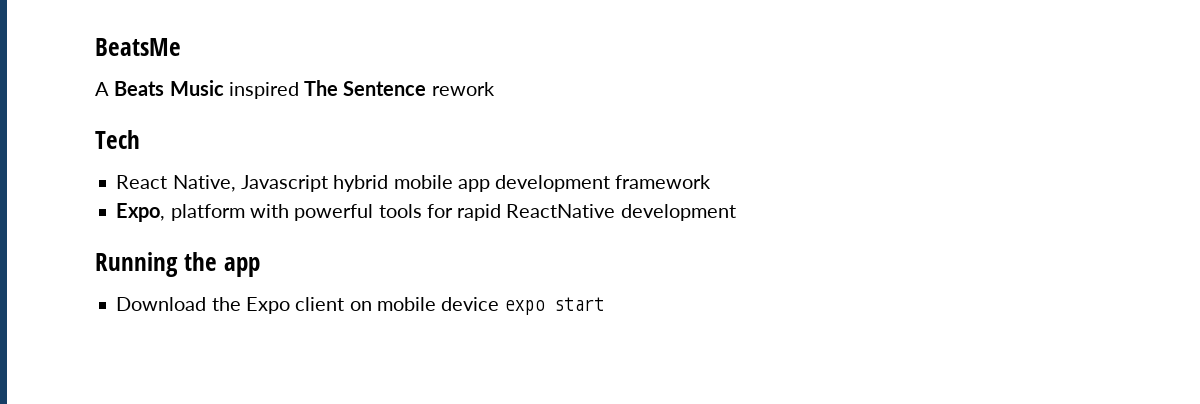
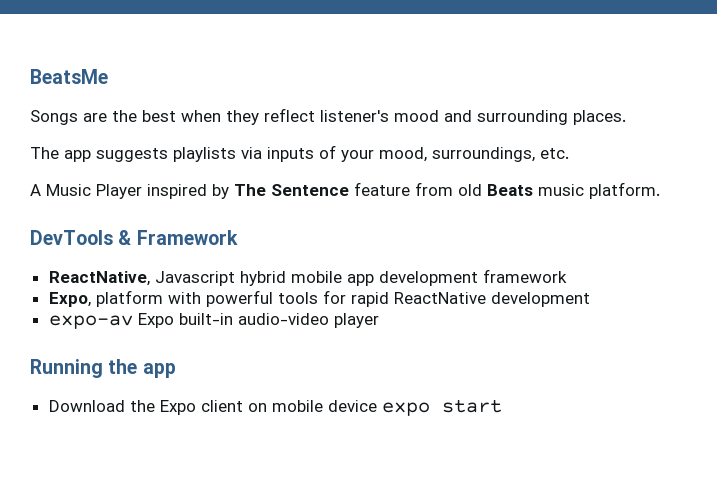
[95,80,495,99] [95,130,140,149] [116,175,236,192] A Beats Music inspired The Sentence rework // Tech // React Native, -> [30,108,626,125] [30,145,569,162] [30,182,660,199] [30,230,238,245] [48,271,150,286] Songs are the best when they reflect listener's mood and surrounding places. // The app suggests playlists via inputs of your mood, surroundings, etc. // A Music Player inspired by The Sentence feature from old Beats music platform. // DevTools & Framework // ReactNative,
(736, 212) none -> [48,313,379,329] // expo-av Expo built-in audio-video player

